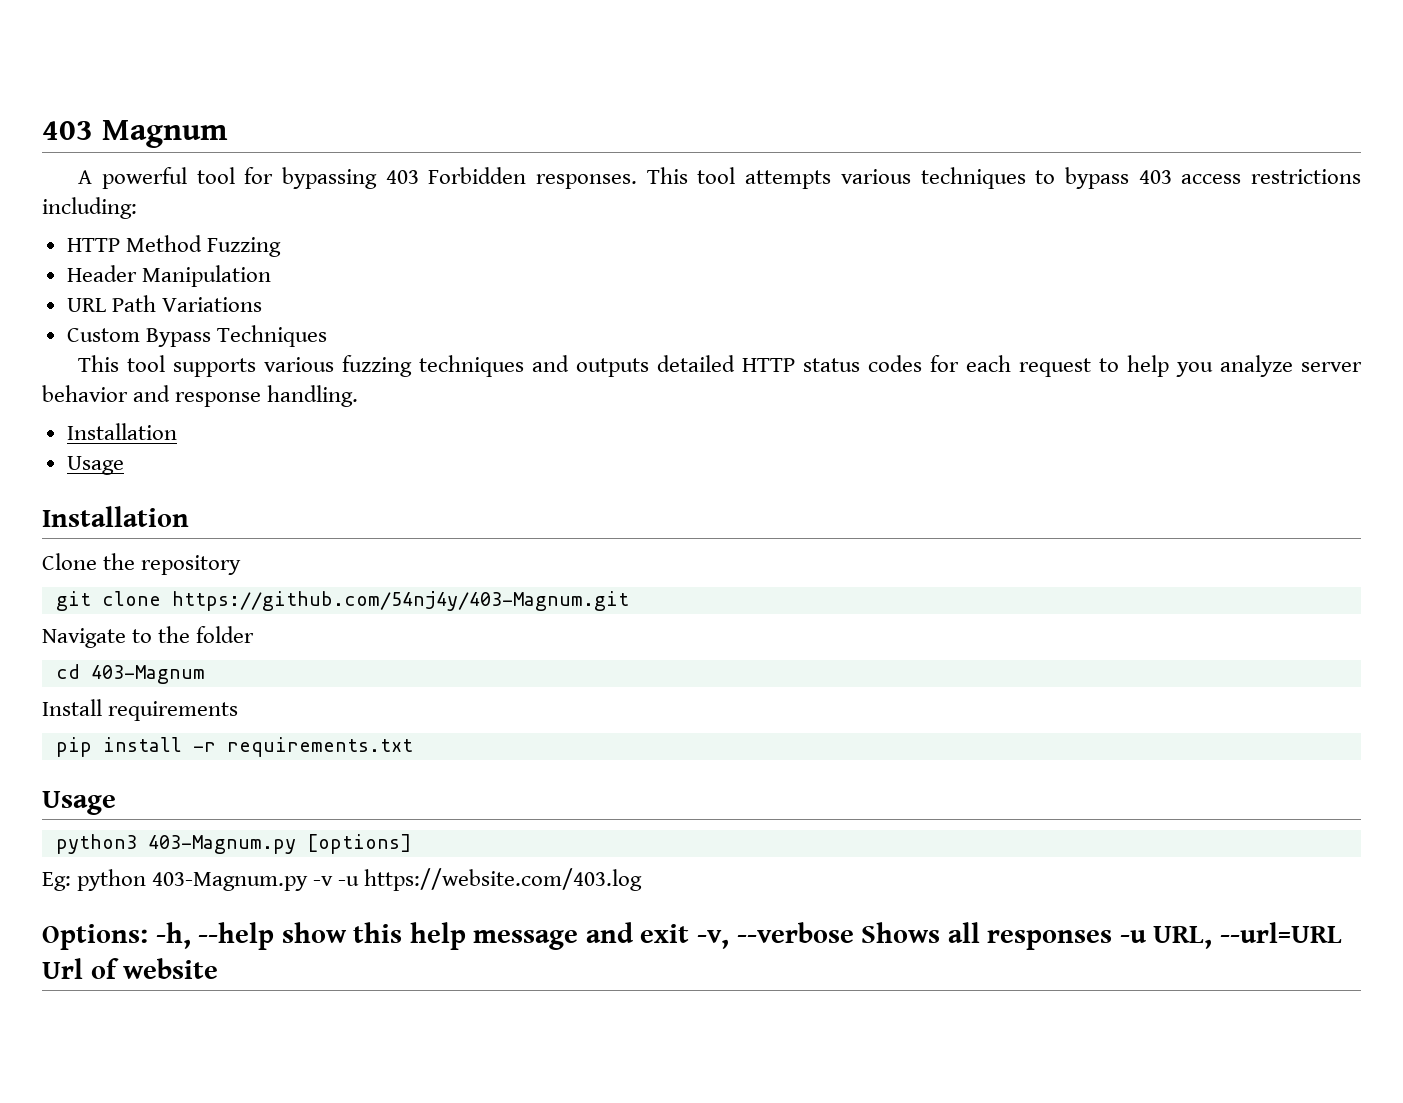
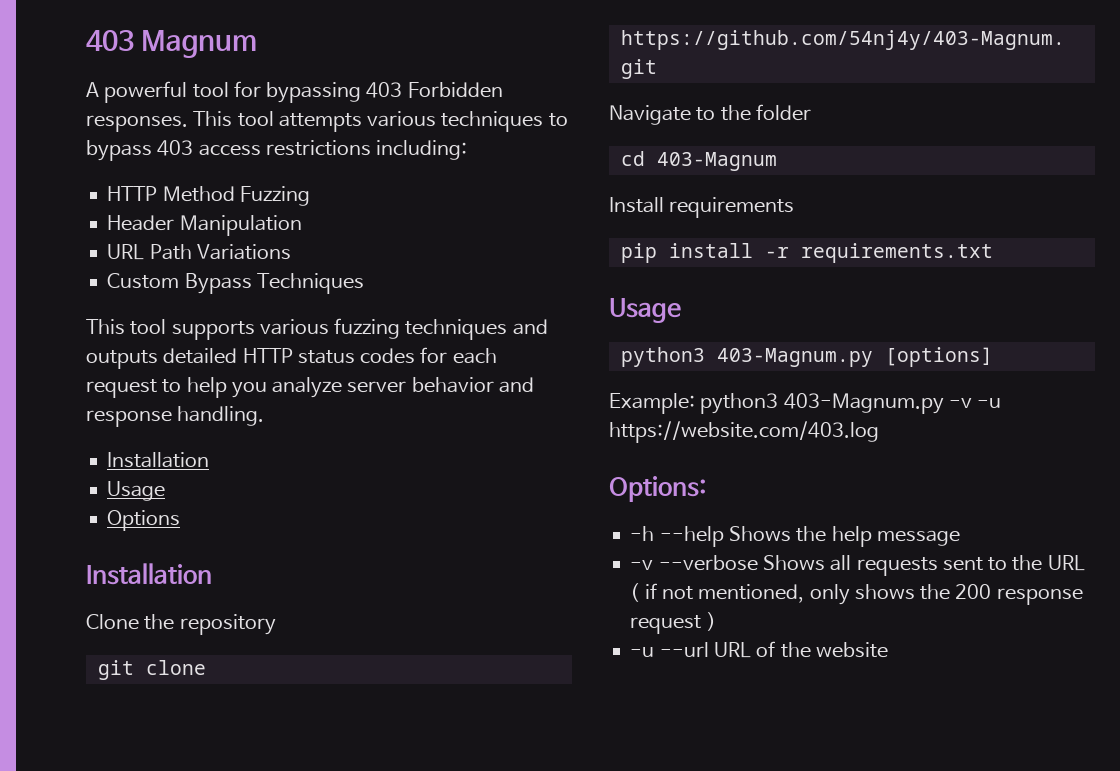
(124, 465) none -> [107,510,181,531] // Options
[42,869,147,891] Eg: python -> [609,393,779,414] Example: python3
[155,922,1342,950] [42,958,119,979] -h, --help show this help message and exit -v, --verbose Shows all responses -u URL, --url=URL Url of -> [630,526,960,547] [630,555,1085,576] [630,583,1083,605] [630,612,716,634] [630,641,811,658] // -h --help Shows the help message // -v --verbose Shows all requests sent to the URL ( if not mentioned, only shows the 200 response request ) // -u --url URL of the

